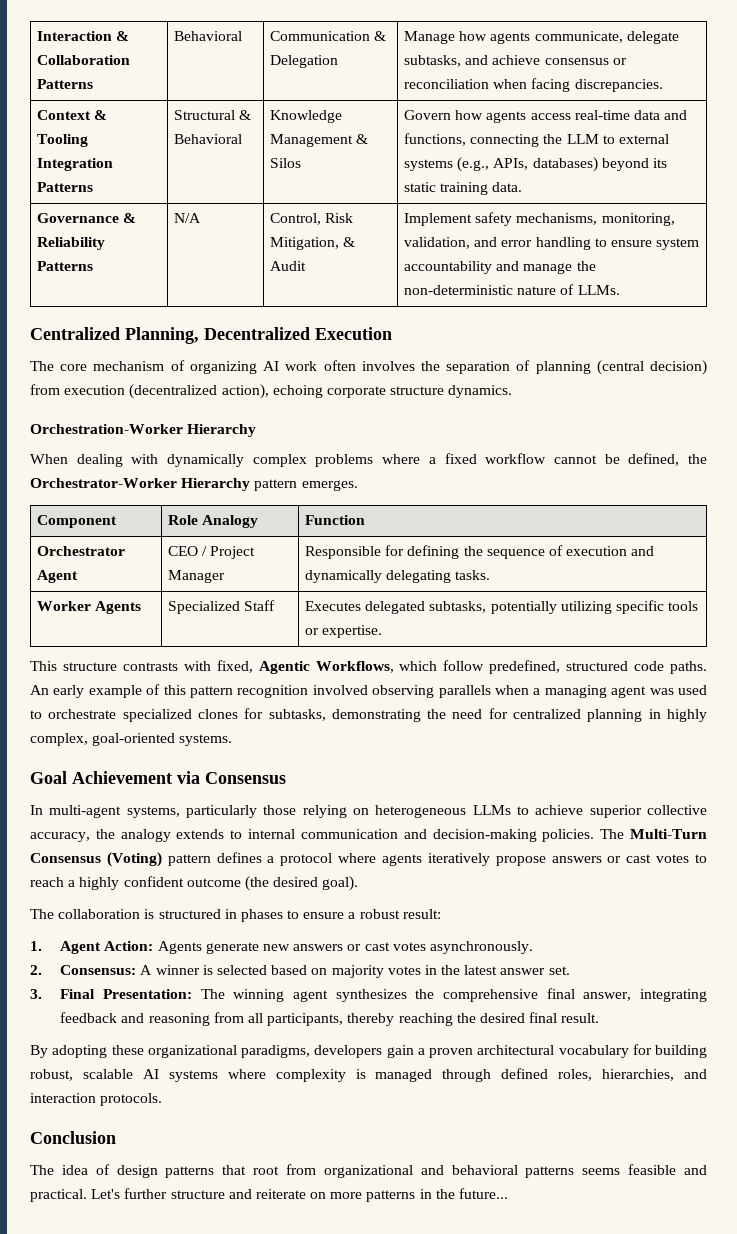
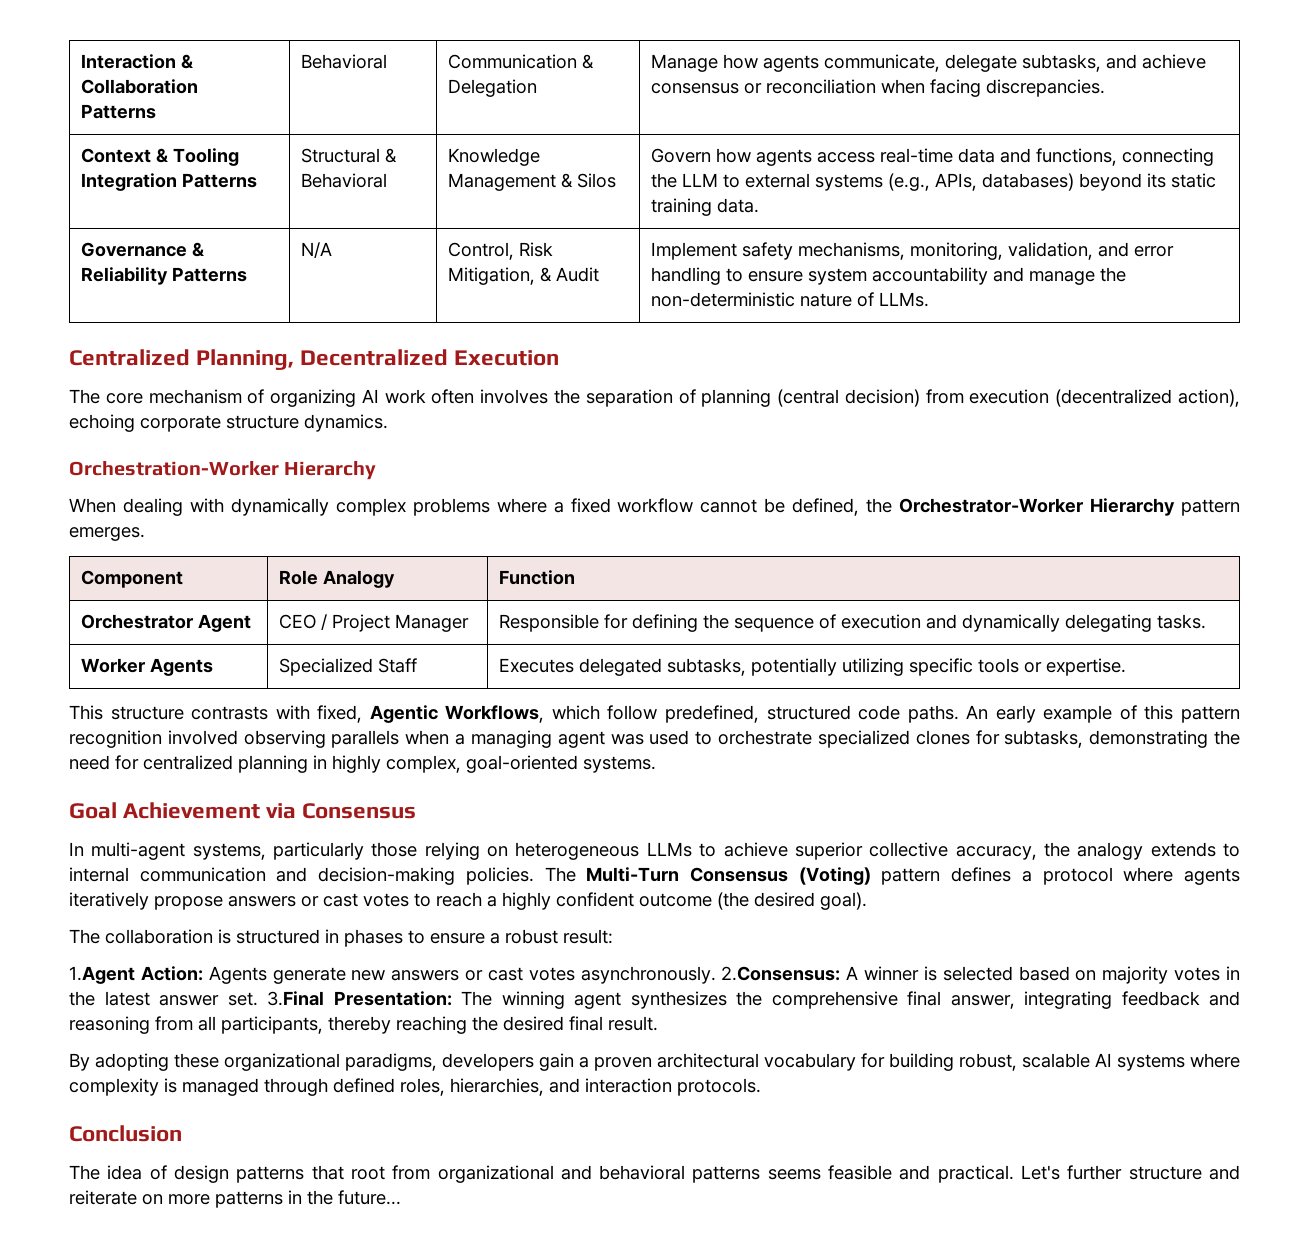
[30,941,102,954] 1. Agent -> [69,966,135,984] 1.Agent
[30,965,137,975] // 2. Consensus: -> [721,966,841,981] 2.Consensus:
[30,989,96,999] // 3. Final -> [267,991,324,1006] 3.Final

